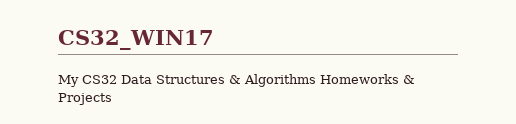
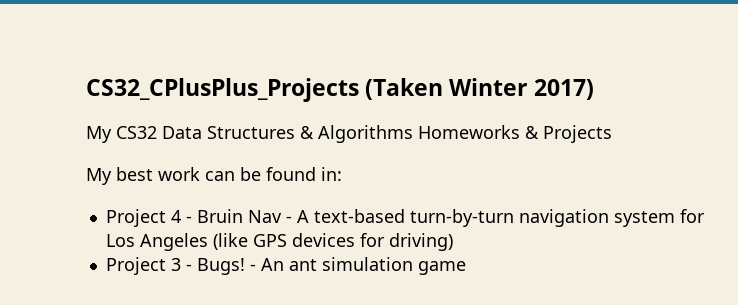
[58,30,214,50] CS32_WIN17 -> [86,78,594,102] CS32_CPlusPlus_Projects (Taken Winter 2017)
(112, 99) none -> [86,167,342,185] [105,209,705,227] [105,233,453,251] [105,257,466,275] // My best work can be found in: // Project 4 - Bruin Nav - A text-based turn-by-turn navigation system for Los Angeles (like GPS devices for driving) // Project 3 - Bugs! - An ant simulation game

